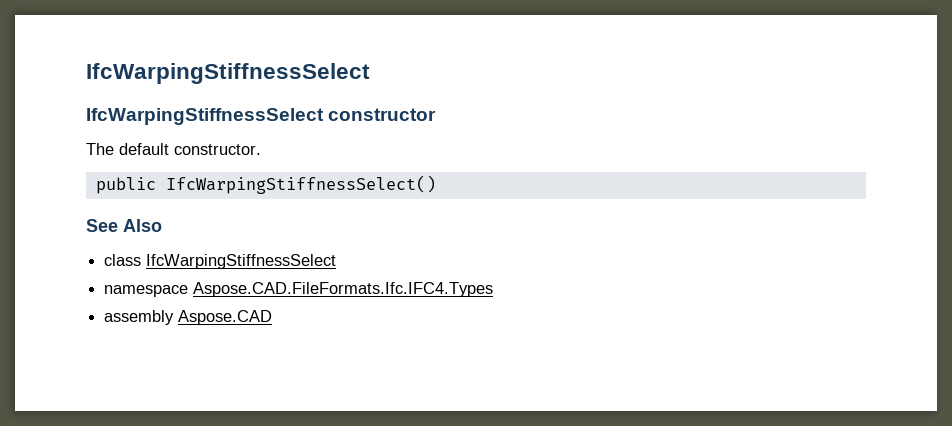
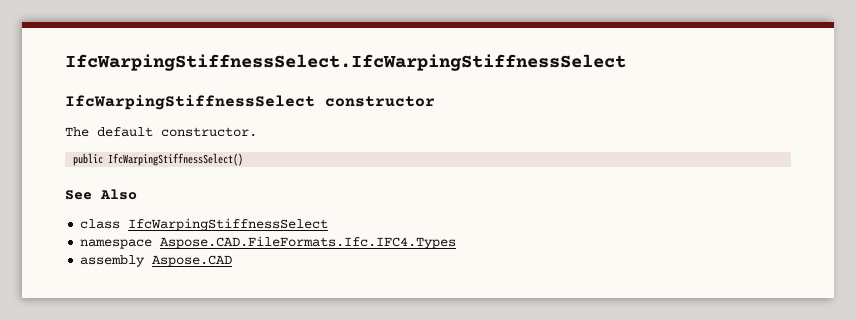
[86,63,370,84] IfcWarpingStiffnessSelect -> [65,54,626,71] IfcWarpingStiffnessSelect.IfcWarpingStiffnessSelect

